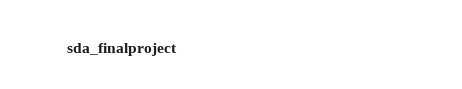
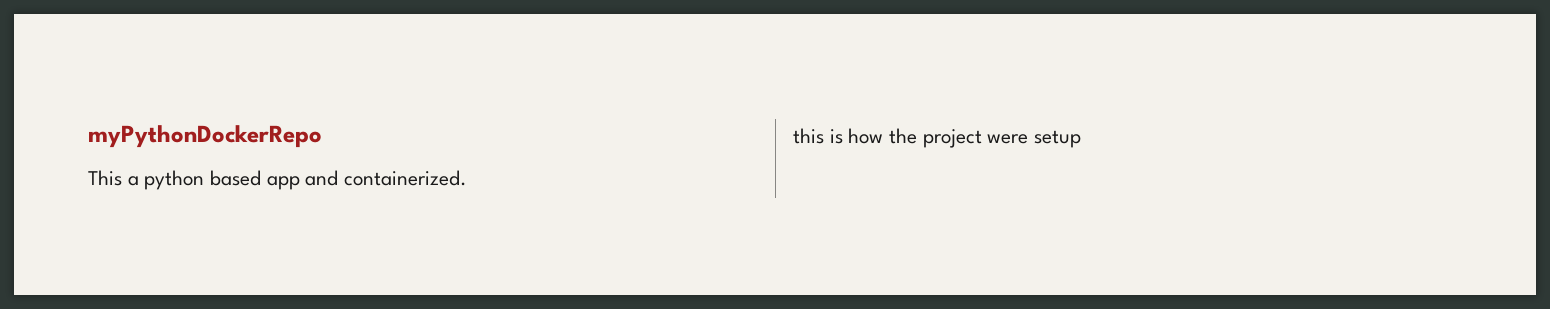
[67,43,177,56] sda_finalproject -> [88,125,322,148] [88,170,468,190] [793,128,1082,148] myPythonDockerRepo // This a python based app and containerized. // this is how the project were setup

